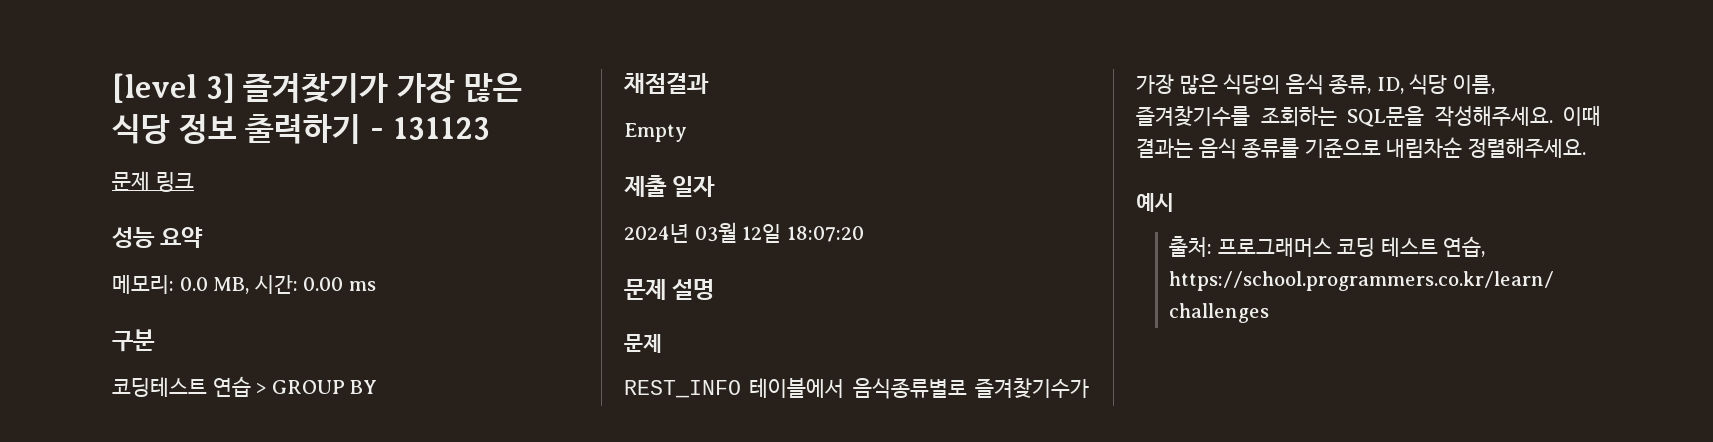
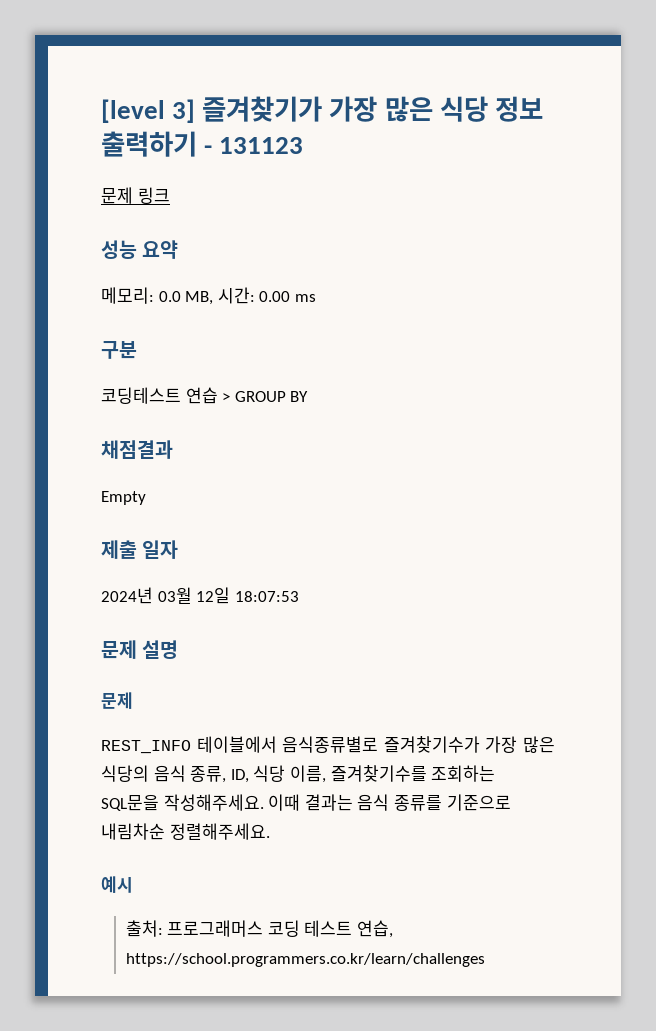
[786,226,864,242] 18:07:20 -> [234,591,299,602] 18:07:53

